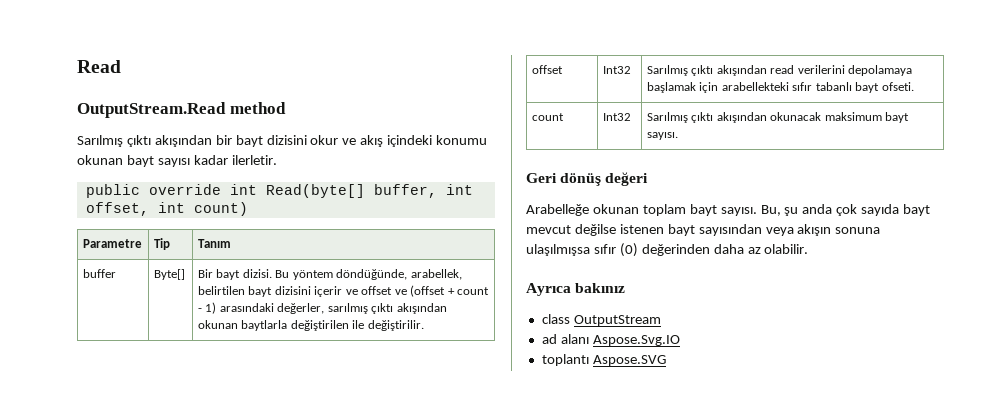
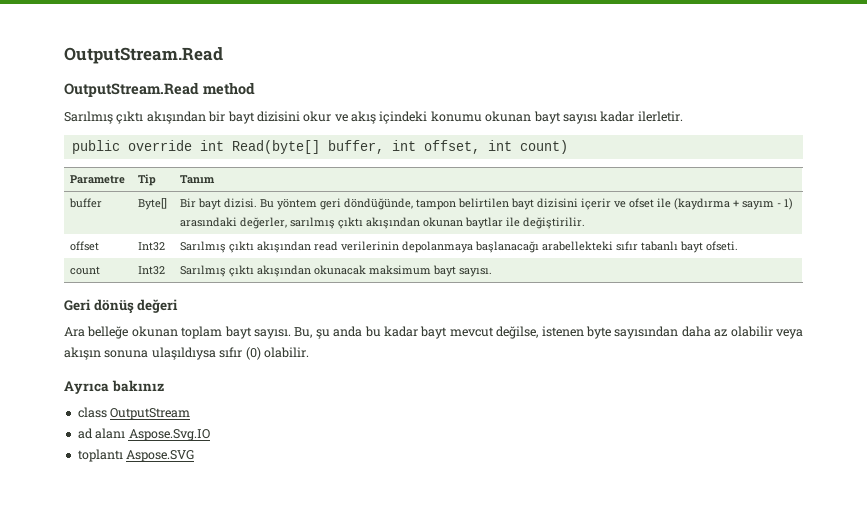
[77,60,121,73] Read -> [64,47,223,64] OutputStream.Read
[336,269,462,280] döndüğünde, arabellek, -> [320,198,457,210] geri döndüğünde, tampon
[361,285,490,297] offset ve (offset + count -> [629,198,775,210] ofset ile (kaydırma + sayım
[241,320,349,331] baytlarla değiştirilen -> [465,217,504,229] baytlar
[797,65,913,76] [646,82,719,93] verilerini depolamaya başlamak için -> [341,241,540,253] verilerinin depolanmaya başlanacağı
[526,204,589,216] Arabelleğe -> [64,326,129,339] Ara belleğe
[836,204,931,216] [526,224,762,236] çok sayıda bayt mevcut değilse istenen bayt sayısından -> [364,326,773,339] bu kadar bayt mevcut değilse, istenen byte sayısından daha az olabilir
[526,244,590,256] ulaşılmışsa -> [151,347,216,360] ulaşıldıysa
[641,244,761,256] değerinden daha az -> (261, 353) none

